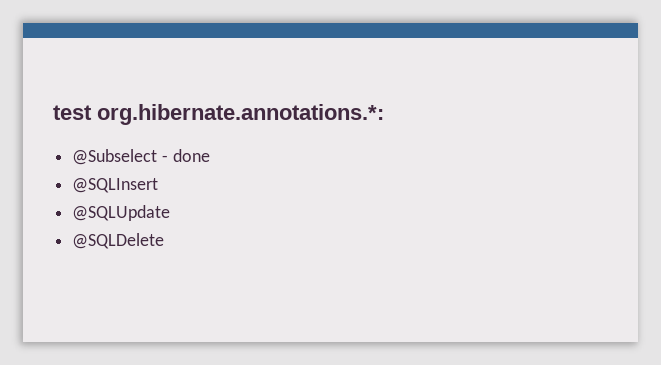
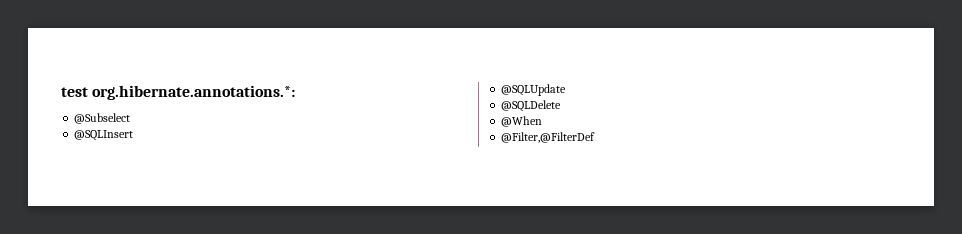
[161,149,210,162] - done -> (131, 118) none
(165, 241) none -> [501,116,543,127] [501,132,596,143] // @When // @Filter,@FilterDef

